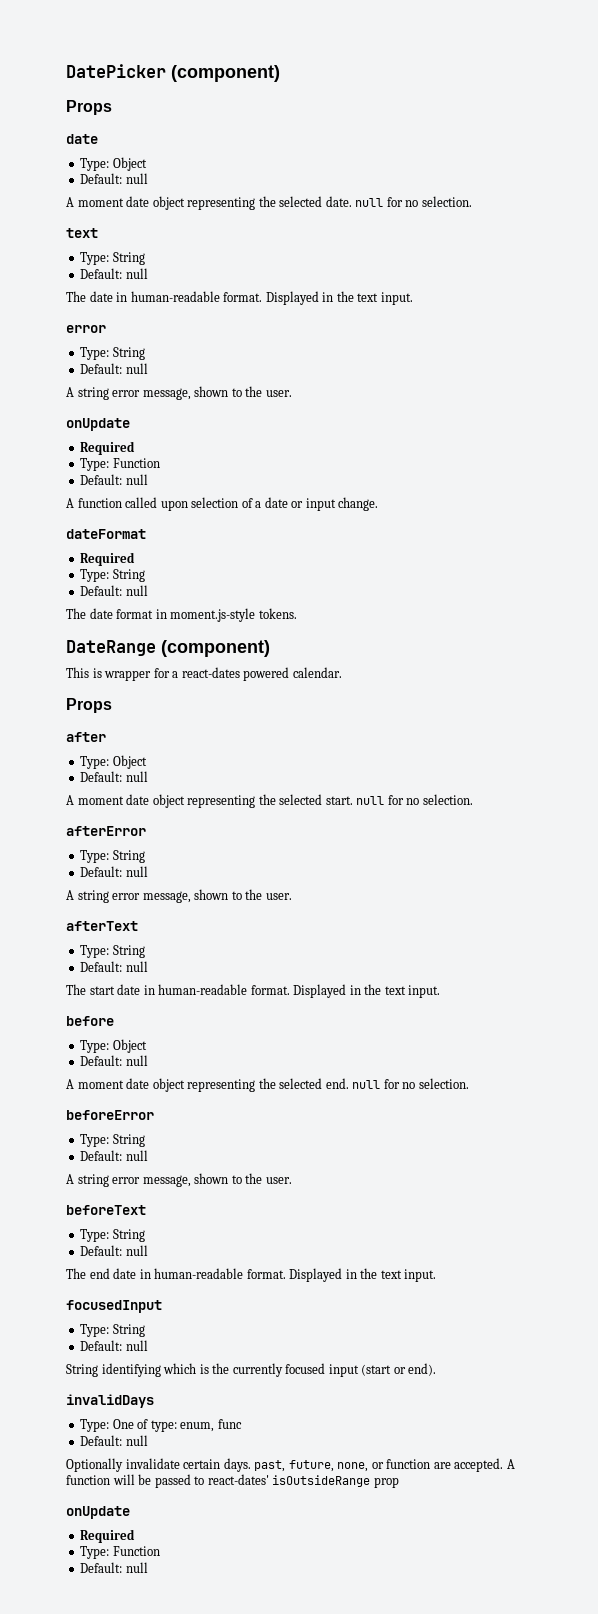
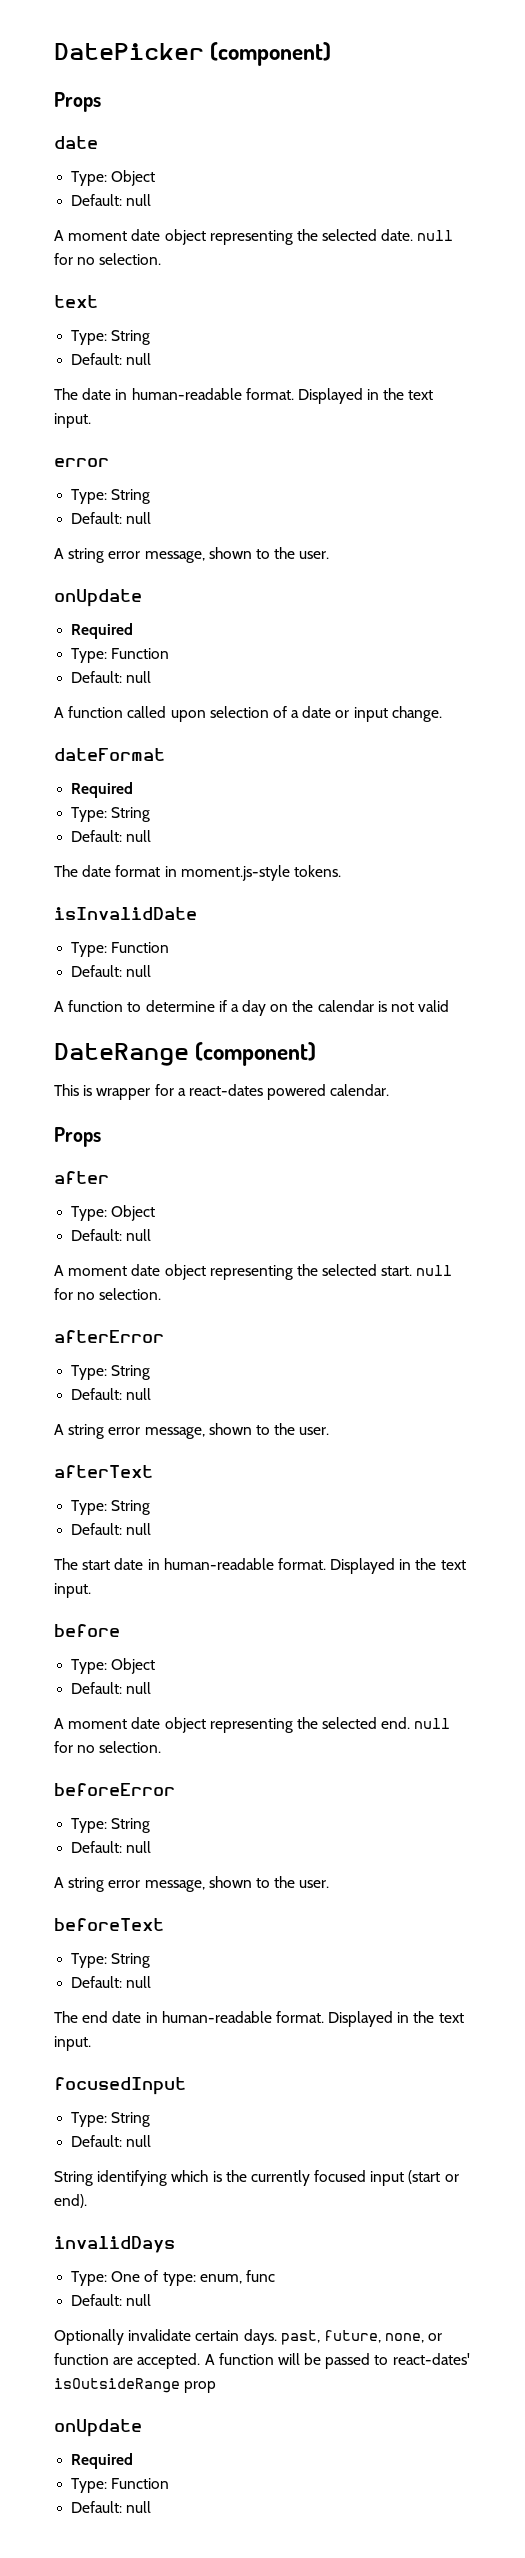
(297, 613) none -> [54,907,197,920] [71,942,170,957] [71,965,152,977] [54,1000,450,1016] // isInvalidDate // Type: Function // Default: null // A function to determine if a day on the calendar is not valid

